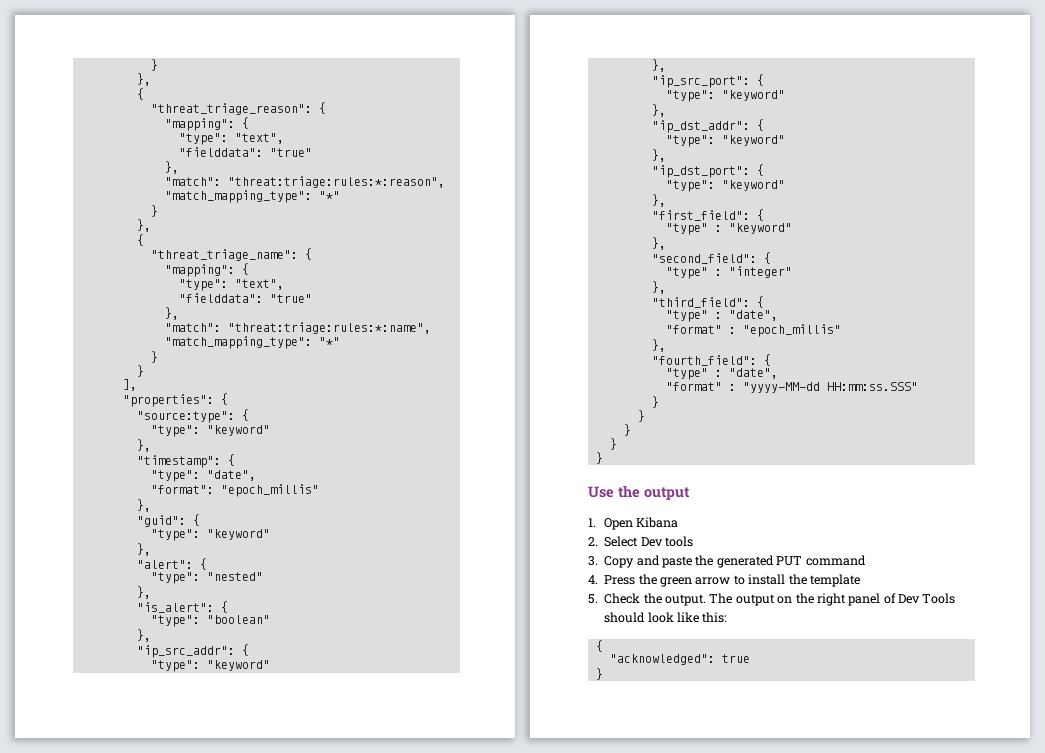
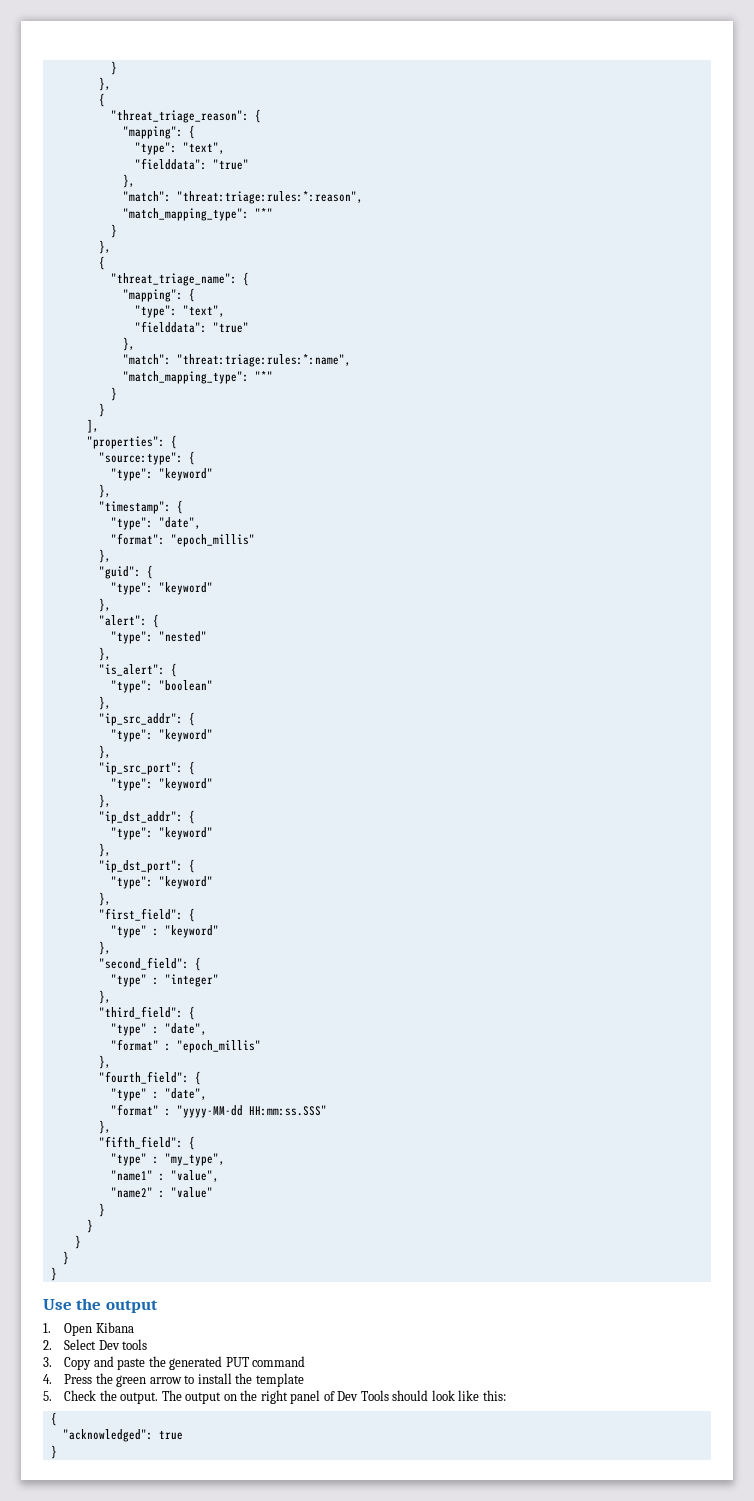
(918, 386) none -> [98,1120,111,1134] [98,1136,195,1150] [110,1153,225,1166] [110,1170,219,1182] [110,1187,213,1198] // }, // "fifth_field": { // "type" : "my_type", // "name1" : "value", // "name2" : "value"

